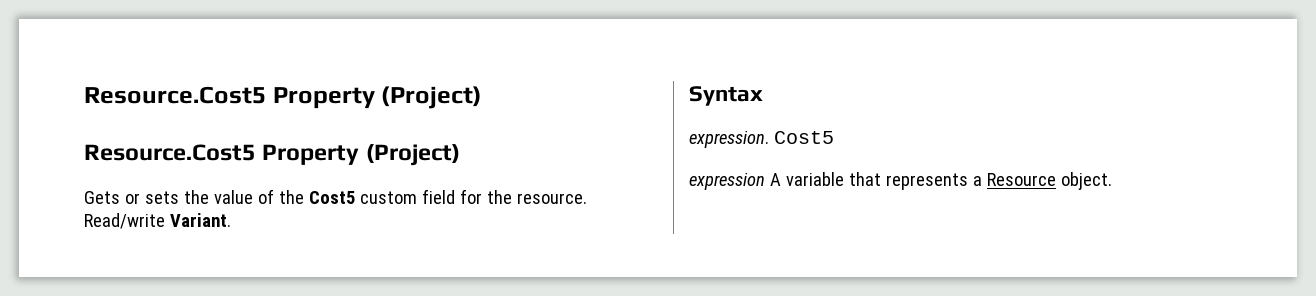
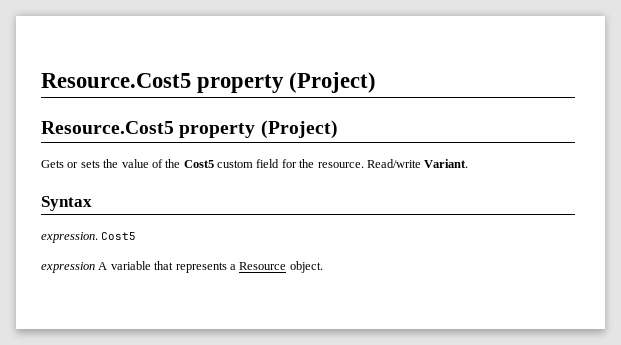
[84,86,375,109] Resource.Cost5 Property -> [41,73,285,93] Resource.Cost5 property
[262,144,360,165] Property -> [179,123,256,138] property

